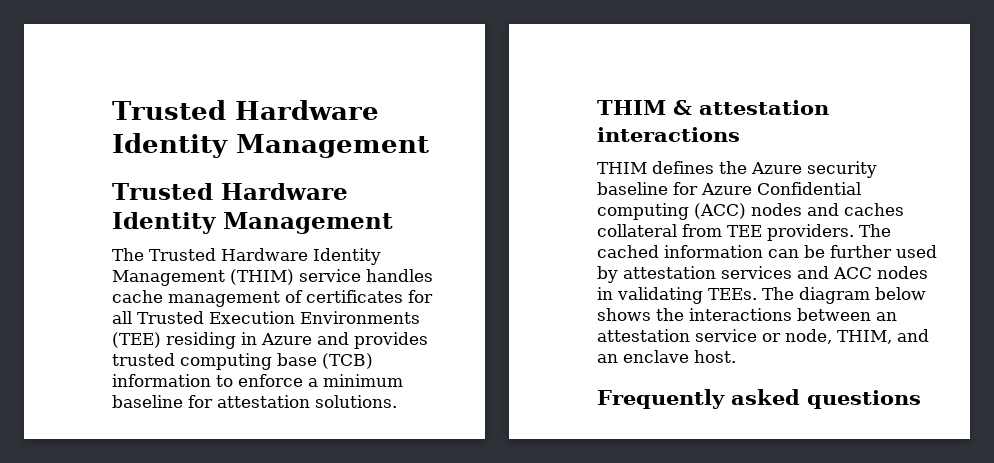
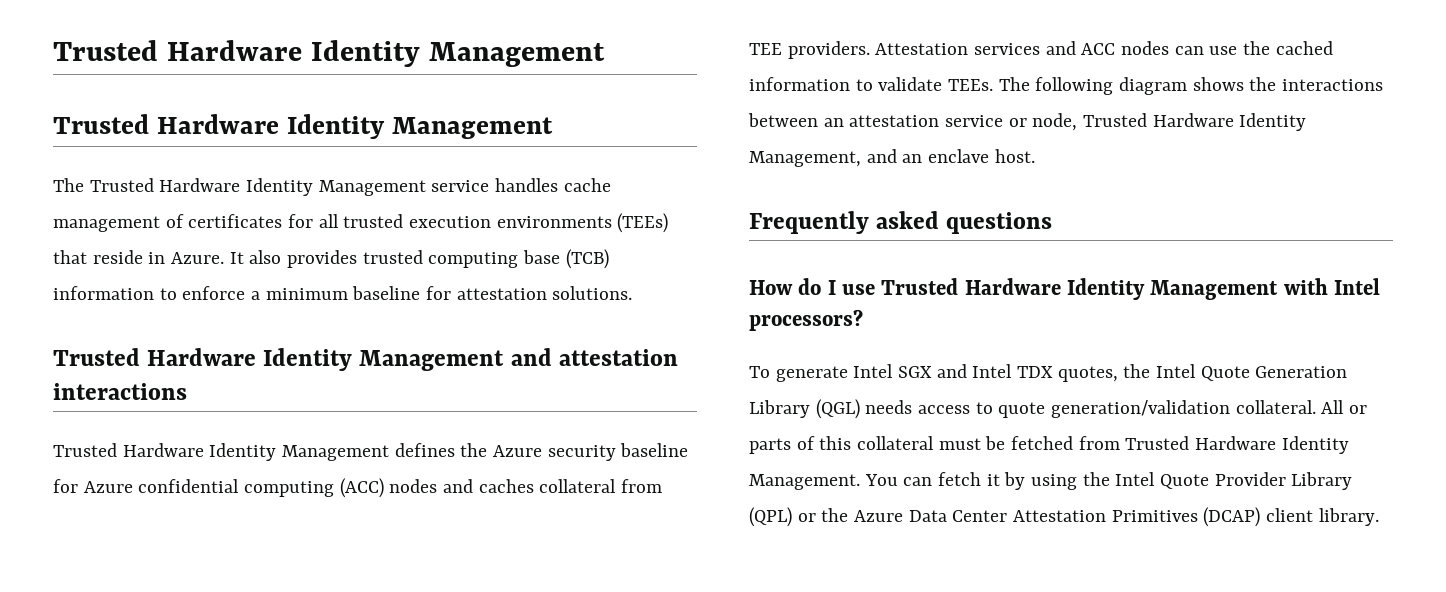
[230,269,294,285] (THIM) -> (426, 188) none
[137,311,420,324] [112,332,349,349] Trusted Execution Environments (TEE) residing in Azure and -> [343,213,669,233] [53,250,282,264] trusted execution environments (TEEs) that reside in Azure. It also
[597,100,829,115] [597,127,740,142] [597,162,647,174] THIM & attestation interactions // THIM -> [53,348,678,371] [53,383,187,400] [53,443,390,461] Trusted Hardware Identity Management and attestation interactions // Trusted Hardware Identity Management
[757,182,861,195] Confidential -> [138,479,240,493] confidential
[859,224,891,237] [597,245,937,258] [597,266,928,283] [597,287,926,304] The cached information can be further used by attestation services and ACC nodes in validating TEEs. The diagram below -> [875,41,1333,55] [749,77,1188,95] Attestation services and ACC nodes can use the cached information to validate TEEs. The following diagram
[837,330,892,344] THIM, -> [1083,113,1307,131] [749,151,861,167] Trusted Hardware Identity Management,
(921, 399) none -> [749,278,1381,300] [749,309,863,331] [749,364,1348,382] [749,399,1368,419] [749,436,1349,454] [749,472,1353,490] [749,507,1379,527] // How do I use Trusted Hardware Identity Management with Intel processors? // To generate Intel SGX and Intel TDX quotes, the Intel Quote Generation Library (QGL) needs access to quote generation/validation collateral. All or parts of this collateral must be fetched from Trusted Hardware Identity Management. You can fetch it by using the Intel Quote Provider Library (QPL) or the Azure Data Center Attestation Primitives (DCAP) client library.

